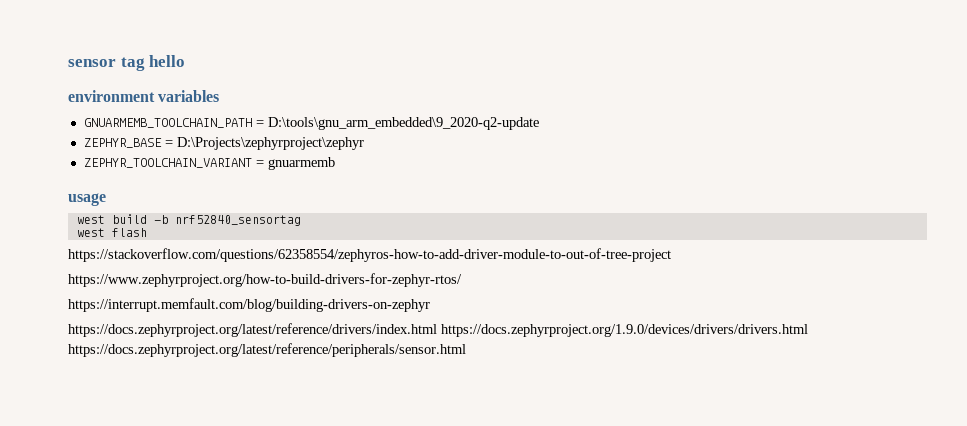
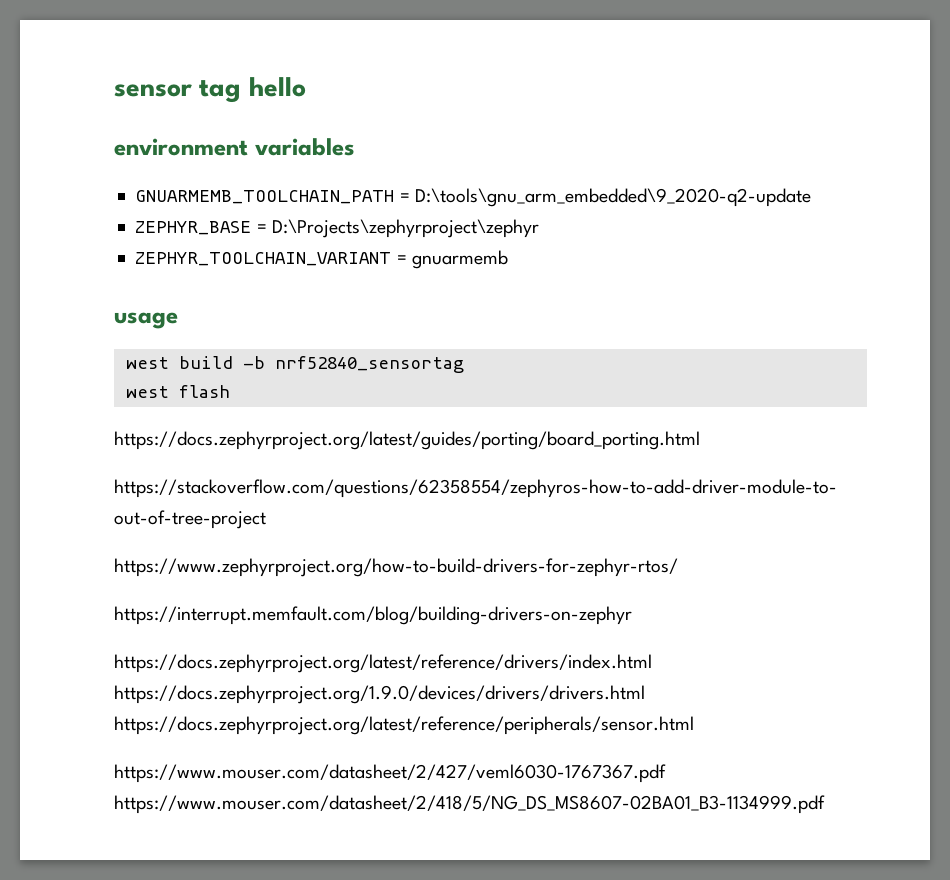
(147, 232) none -> [114,431,700,450] // https://docs.zephyrproject.org/latest/guides/porting/board_porting.html
(466, 350) none -> [114,764,666,783] [114,795,825,814] // https://www.mouser.com/datasheet/2/427/veml6030-1767367.pdf https://www.mouser.com/datasheet/2/418/5/NG_DS_MS8607-02BA01_B3-1134999.pdf

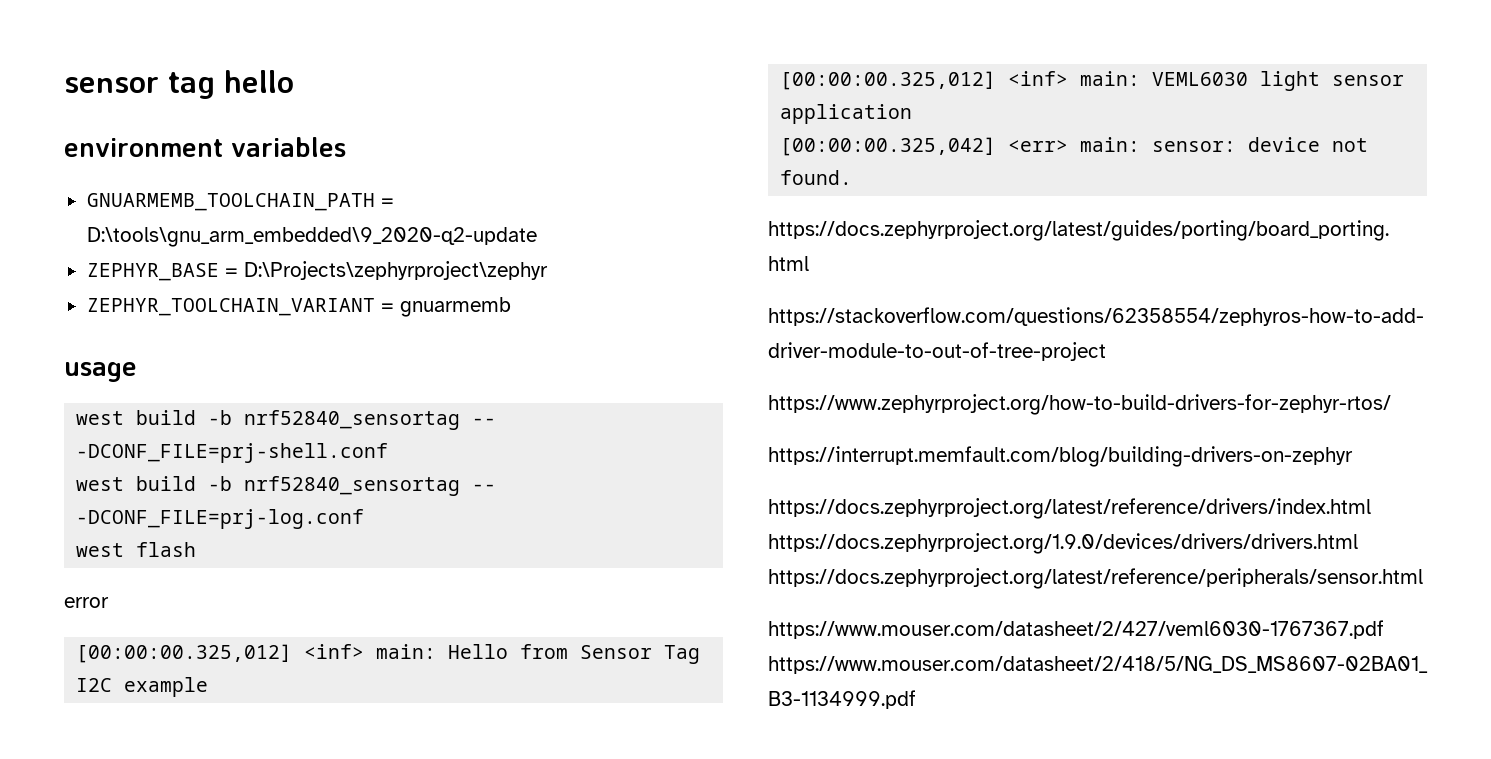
[125,385,230,398] // west flash -> [472,418,497,425] [76,443,389,463] [76,476,497,496] [76,509,365,529] [76,542,197,557] [64,597,109,608] [76,644,701,664] [76,677,209,697] [780,71,1405,91] [780,104,913,124] [780,137,1369,156] [780,170,853,185] -- -DCONF_FILE=prj-shell.conf // west build -b nrf52840_sensortag -- -DCONF_FILE=prj-log.conf // west flash // error // [00:00:00.325,012] <inf> main: Hello from Sensor Tag I2C example // [00:00:00.325,012] <inf> main: VEML6030 light sensor application // [00:00:00.325,042] <err> main: sensor: device not found.

